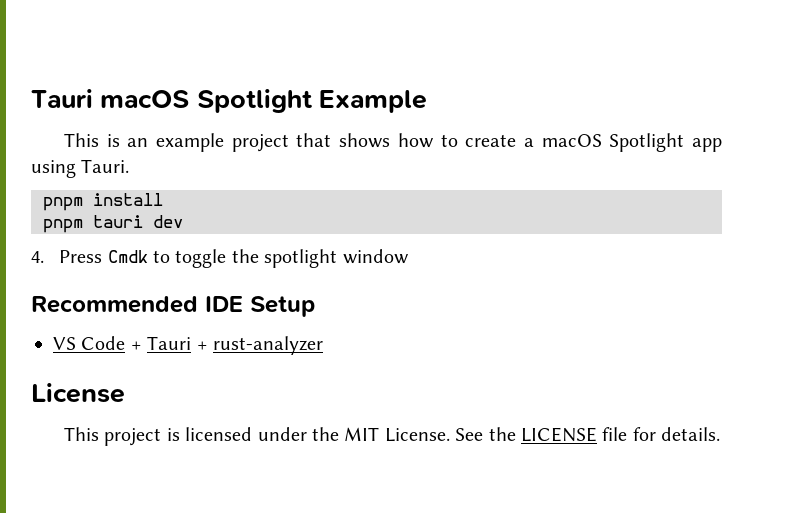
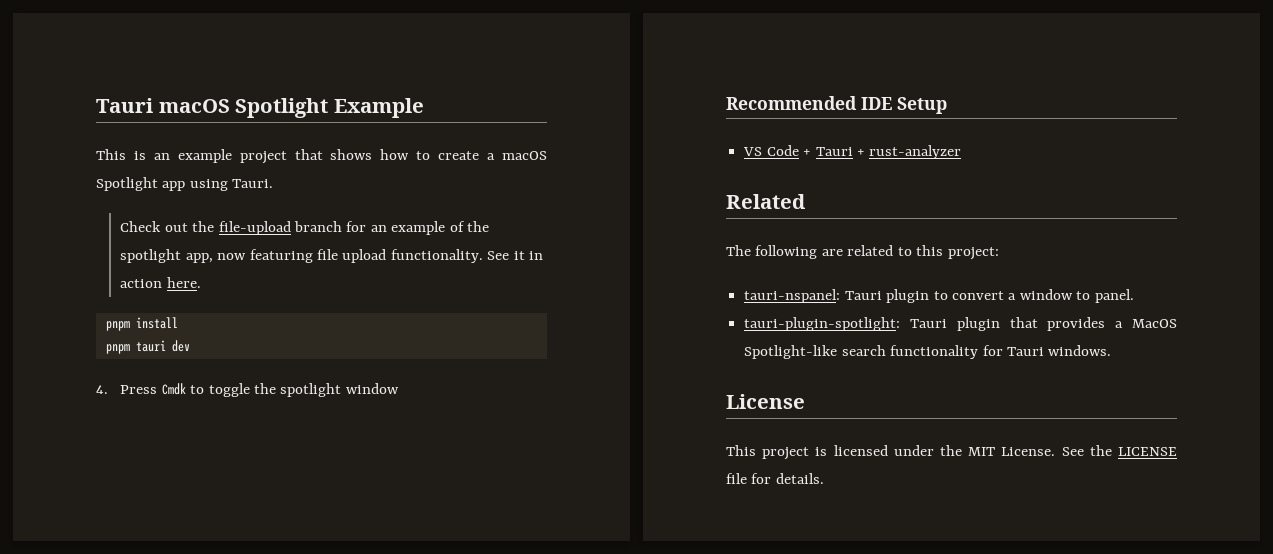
(130, 166) none -> [120,221,490,235] [120,249,544,263] [120,277,201,288] // Check out the file-upload branch for an example of the spotlight app, now featuring file upload functionality. See it in action here.
(323, 345) none -> [726,194,806,209] [726,245,999,260] [744,289,1134,303] [744,317,1177,331] [744,345,1112,359] // Related // The following are related to this project: // tauri-nspanel: Tauri plugin to convert a window to panel. // tauri-plugin-spotlight: Tauri plugin that provides a MacOS Spotlight-like search functionality for Tauri windows.

